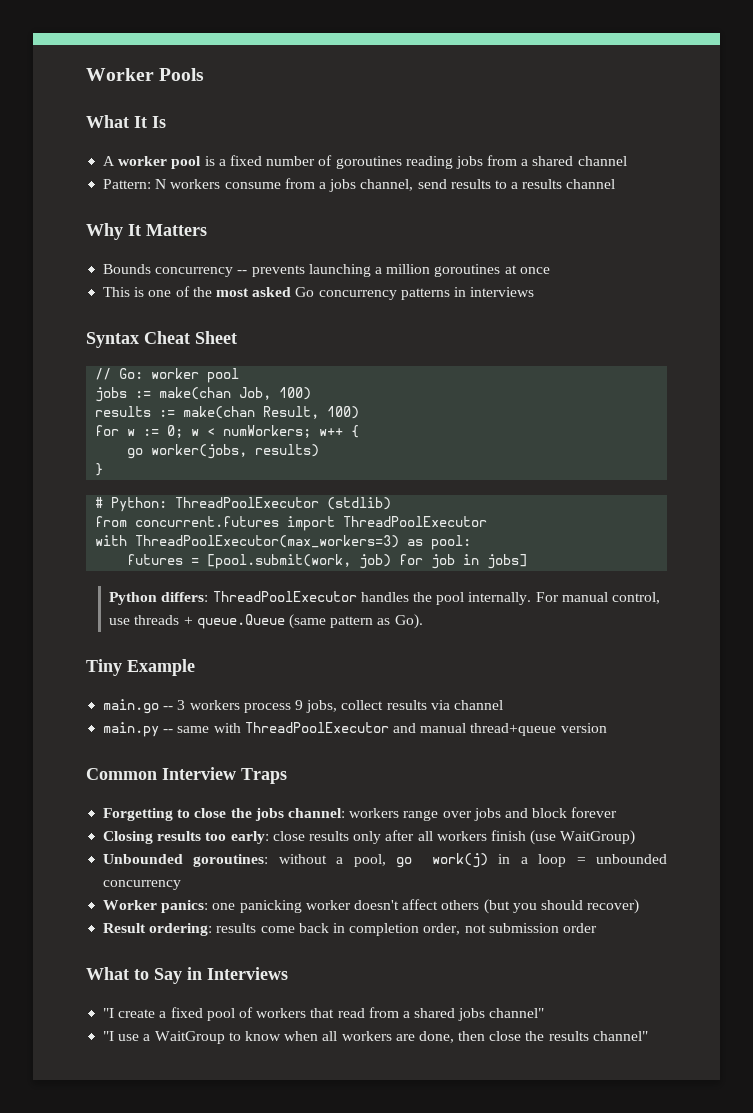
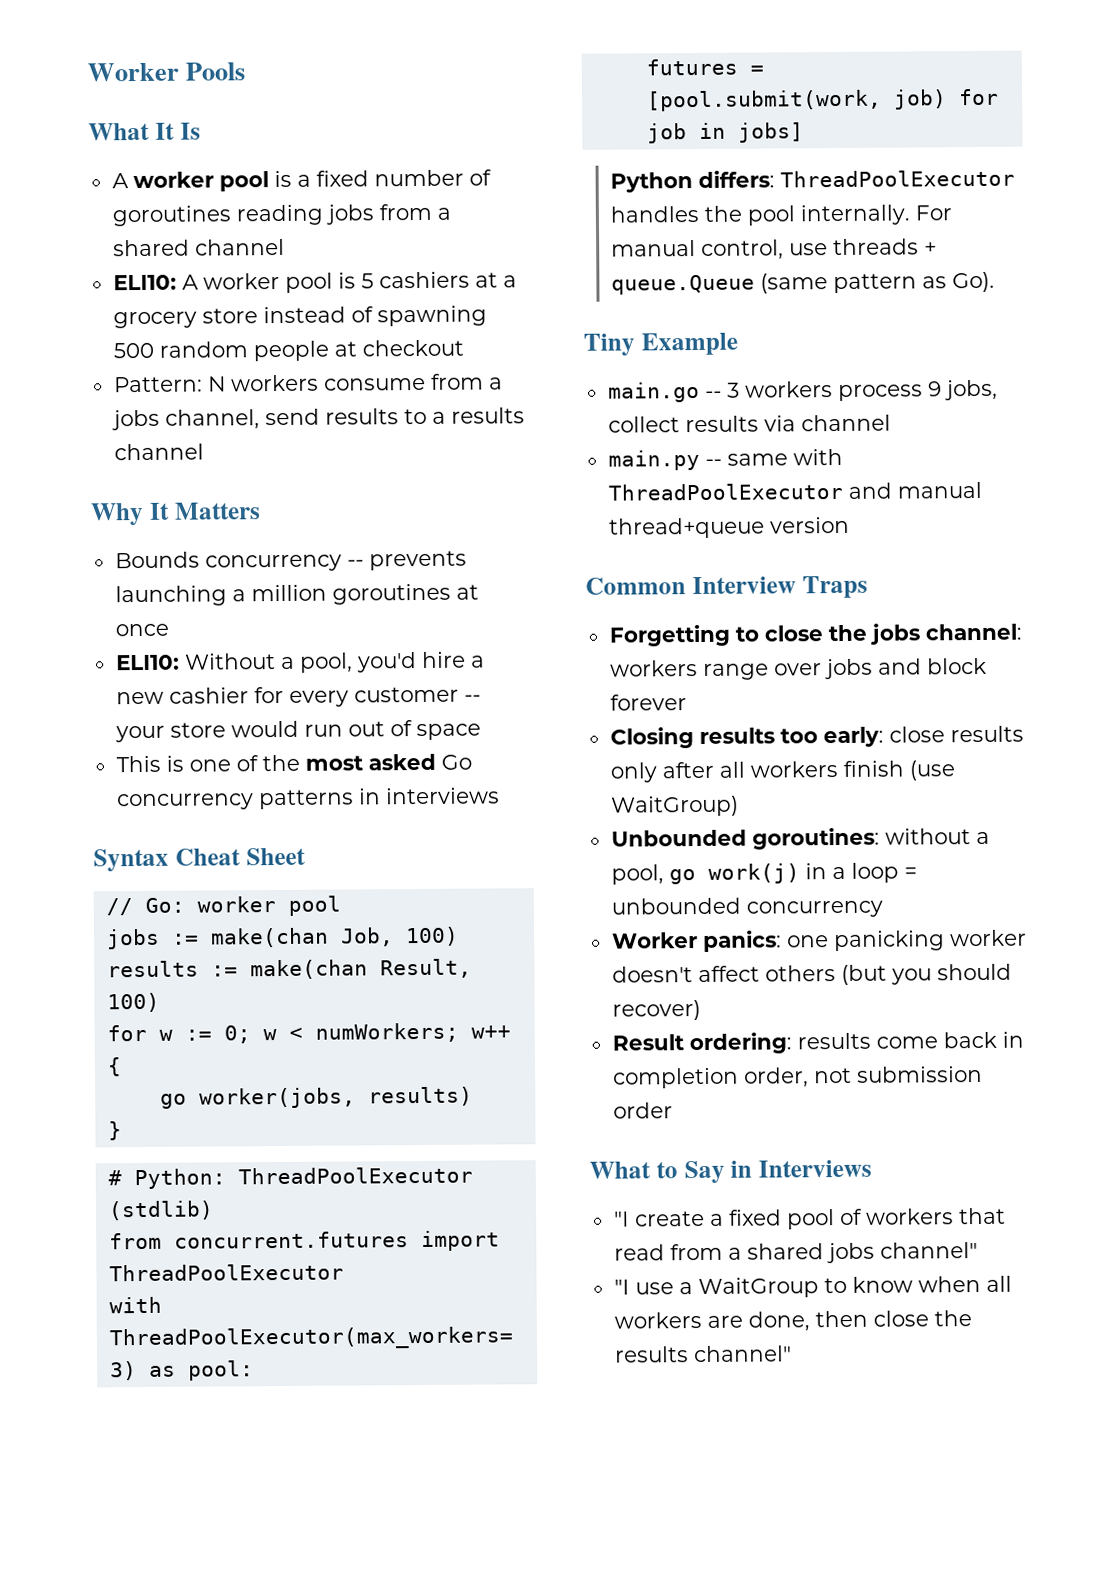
(627, 161) none -> [112,271,517,293] [112,305,487,329] [112,339,464,362] // ELI10: A worker pool is 5 cashiers at a grocery store instead of spawning 500 random people at checkout
(550, 270) none -> [115,651,485,673] [115,686,481,707] [114,720,481,743] // ELI10: Without a pool, you'd hire a new cashier for every customer -- your store would run out of space

